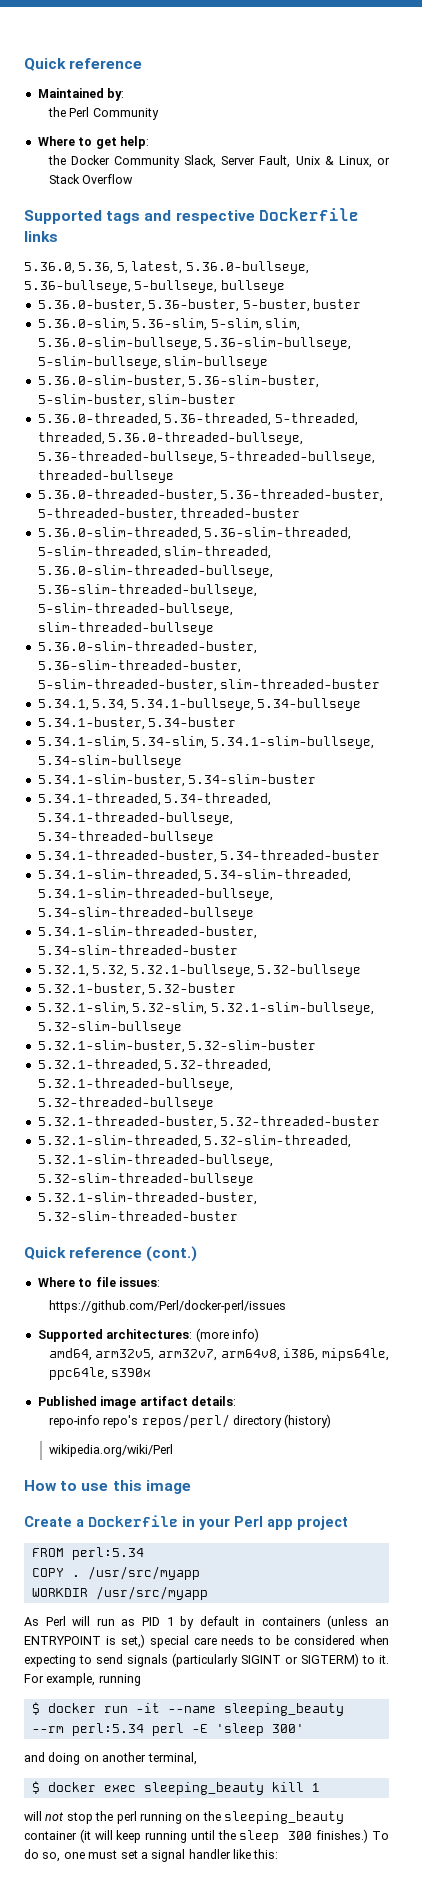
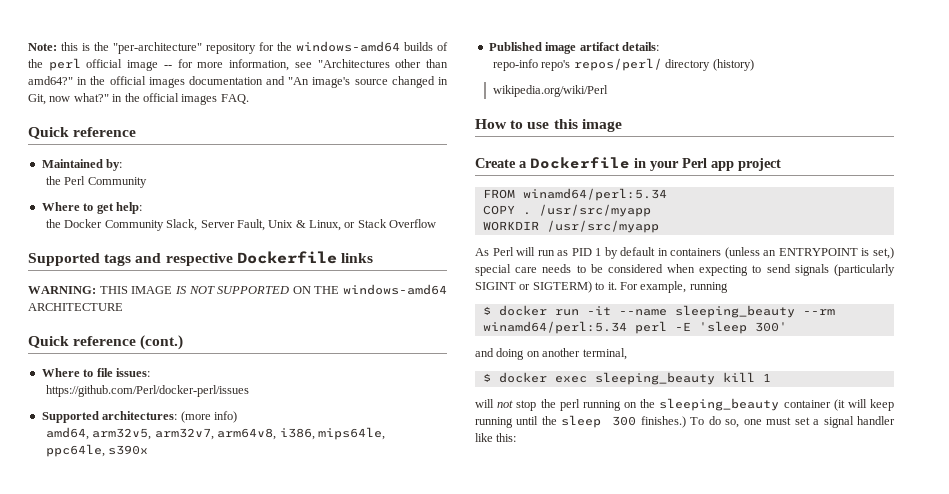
(24, 64) none -> [28,41,448,54] [28,58,449,71] [28,76,449,88] [28,93,249,105] Note: this is the "per-architecture" repository for the windows-amd64 builds of the perl official image -- for more information, see "Architectures other than amd64?" in the official images documentation and "An image's source changed in Git, now what?" in the official images FAQ. //
[24,261,309,274] [24,280,285,293] [37,299,361,312] [37,318,300,331] [37,337,352,350] [37,356,269,369] [37,375,320,388] [37,394,237,407] [37,413,358,426] [37,432,304,445] [37,451,376,464] [37,470,174,483] [37,489,384,502] [37,508,301,521] [37,527,352,540] [37,546,272,559] [37,565,273,578] [37,584,257,597] [37,603,233,616] [37,622,214,635] [37,641,257,654] [37,660,241,673] [37,679,381,692] [37,698,361,711] [37,717,237,730] [37,736,374,749] [37,755,182,768] [37,774,317,787] [37,793,272,806] [37,812,233,825] [37,831,214,844] [37,850,381,863] [37,869,352,882] [37,888,273,901] [37,907,254,920] [37,926,257,939] [37,945,238,955] [37,964,361,977] [37,983,237,996] [37,1002,374,1015] [37,1021,182,1034] [37,1040,317,1053] [37,1059,272,1072] [37,1078,233,1091] [37,1097,214,1110] [37,1116,381,1129] [37,1135,352,1148] [37,1154,273,1167] [37,1173,254,1186] [37,1192,257,1205] [37,1211,238,1221] 5.36.0, 5.36, 5, latest, 5.36.0-bullseye, 5.36-bullseye, 5-bullseye, bullseye // 5.36.0-buster, 5.36-buster, 5-buster, buster // 5.36.0-slim, 5.36-slim, 5-slim, slim, 5.36.0-slim-bullseye, 5.36-slim-bullseye, 5-slim-bullseye, slim-bullseye // 5.36.0-slim-buster, 5.36-slim-buster, 5-slim-buster, slim-buster // 5.36.0-threaded, 5.36-threaded, 5-threaded, threaded, 5.36.0-threaded-bullseye, 5.36-threaded-bullseye, 5-threaded-bullseye, threaded-bullseye // 5.36.0-threaded-buster, 5.36-threaded-buster, 5-threaded-buster, threaded-buster // 5.36.0-slim-threaded, 5.36-slim-threaded, 5-slim-threaded, slim-threaded, 5.36.0-slim-threaded-bullseye, 5.36-slim-threaded-bullseye, 5-slim-threaded-bullseye, slim-threaded-bullseye // 5.36.0-slim-threaded-buster, 5.36-slim-threaded-buster, 5-slim-threaded-buster, slim-threaded-buster // 5.34.1, 5.34, 5.34.1-bullseye, 5.34-bullseye // 5.34.1-buster, 5.34-buster // 5.34.1-slim, 5.34-slim, 5.34.1-slim-bullseye, 5.34-slim-bullseye // 5.34.1-slim-buster, 5.34-slim-buster // 5.34.1-threaded, 5.34-threaded, 5.34.1-threaded-bullseye, 5.34-threaded-bullseye // 5.34.1-threaded-buster, 5.34-threaded-buster // 5.34.1-slim-threaded, 5.34-slim-threaded, 5.34.1-slim-threaded-bullseye, 5.34-slim-threaded-bullseye // 5.34.1-slim-threaded-buster, 5.34-slim-threaded-buster // 5.32.1, 5.32, 5.32.1-bullseye, 5.32-bullseye // 5.32.1-buster, 5.32-buster // 5.32.1-slim, 5.32-slim, 5.32.1-slim-bullseye, 5.32-slim-bullseye // 5.32.1-slim-buster, 5.32-slim-buster // 5.32.1-threaded, 5.32-threaded, 5.32.1-threaded-bullseye, 5.32-threaded-bullseye // 5.32.1-threaded-buster, 5.32-threaded-buster // 5.32.1-slim-threaded, 5.32-slim-threaded, 5.32.1-slim-threaded-bullseye, 5.32-slim-threaded-bullseye // 5.32.1-slim-threaded-buster, 5.32-slim-threaded-buster -> [28,284,447,295] [28,303,123,311] WARNING: THIS IMAGE IS NOT SUPPORTED ON THE windows-amd64 ARCHITECTURE
[71,1547,144,1560] perl:5.34 -> [522,188,667,201] winamd64/perl:5.34
[71,1723,144,1736] perl:5.34 -> [482,321,627,334] winamd64/perl:5.34

